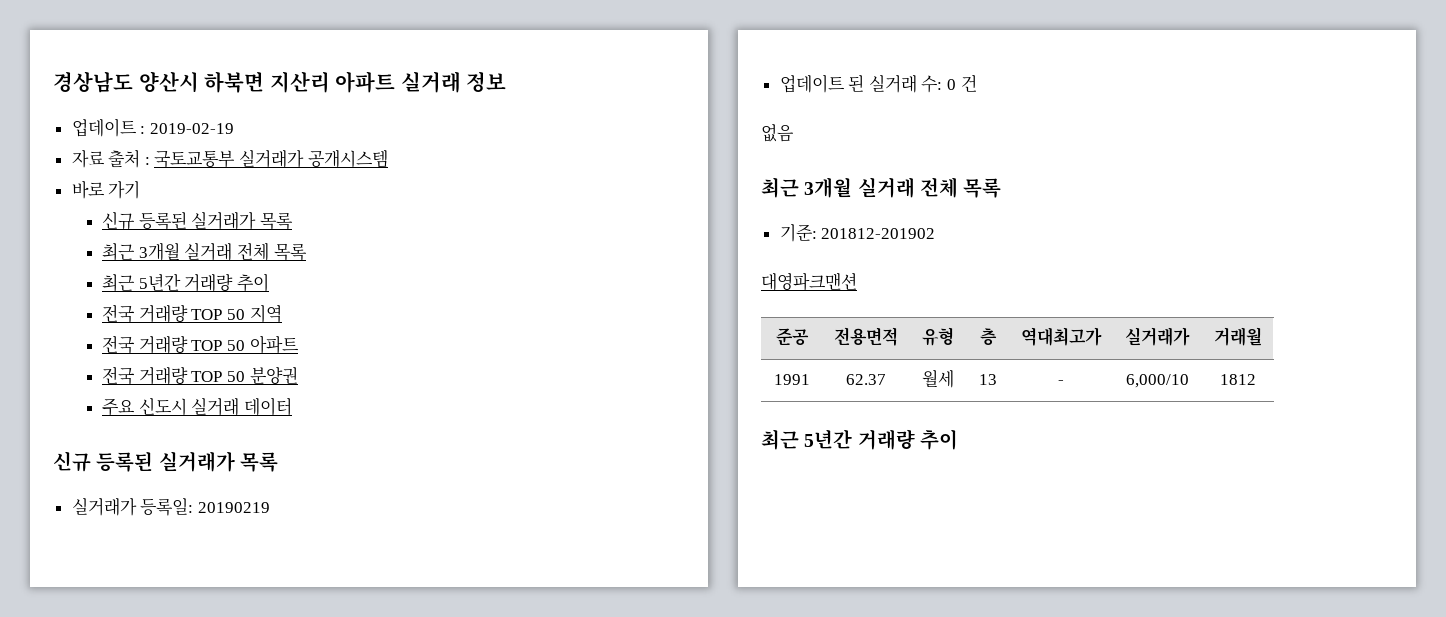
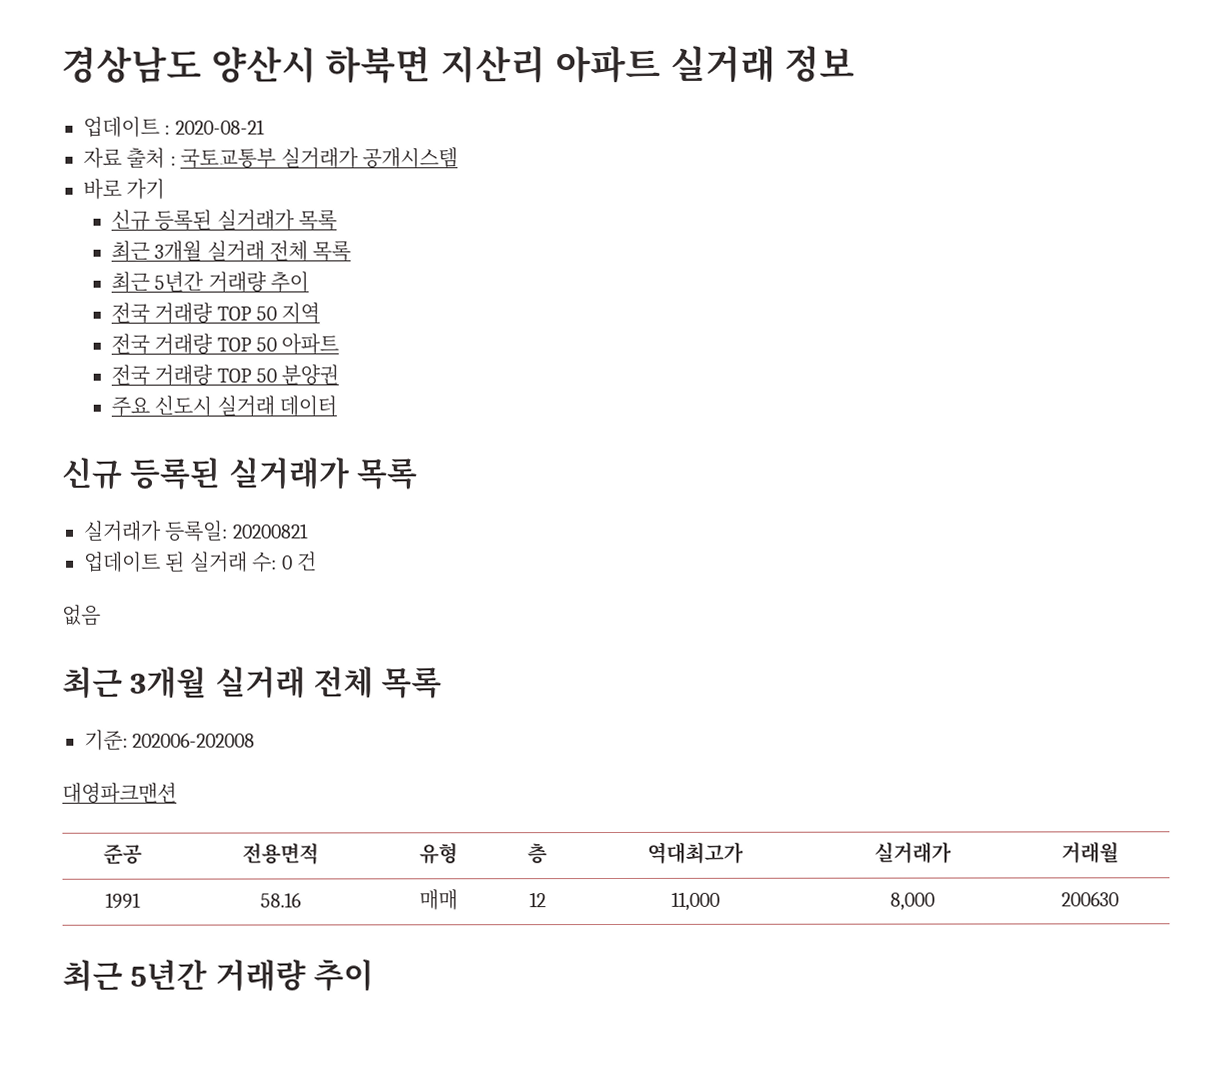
[149,123,234,134] 2019-02-19 -> [174,119,265,135] 2020-08-21
[197,502,270,513] 20190219 -> [231,523,309,539] 20200821
[821,228,936,239] 201812-201902 -> [132,732,256,748] 202006-202008
[845,374,886,385] [922,370,954,388] [978,374,997,385] [1057,380,1064,385] [1125,374,1189,388] [1219,374,1256,385] 62.37 | 월세 | 13 | - | 6,000/10 | 1812 -> [259,892,301,908] [418,889,458,911] [528,892,546,908] [670,891,720,911] [889,892,935,911] [1061,891,1119,907] 58.16 | 매매 | 12 | 11,000 | 8,000 | 200630

